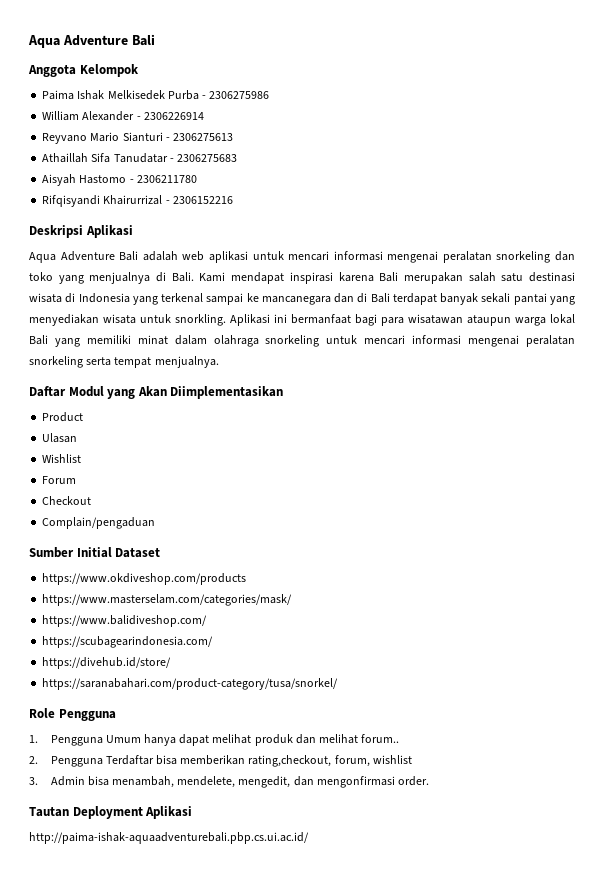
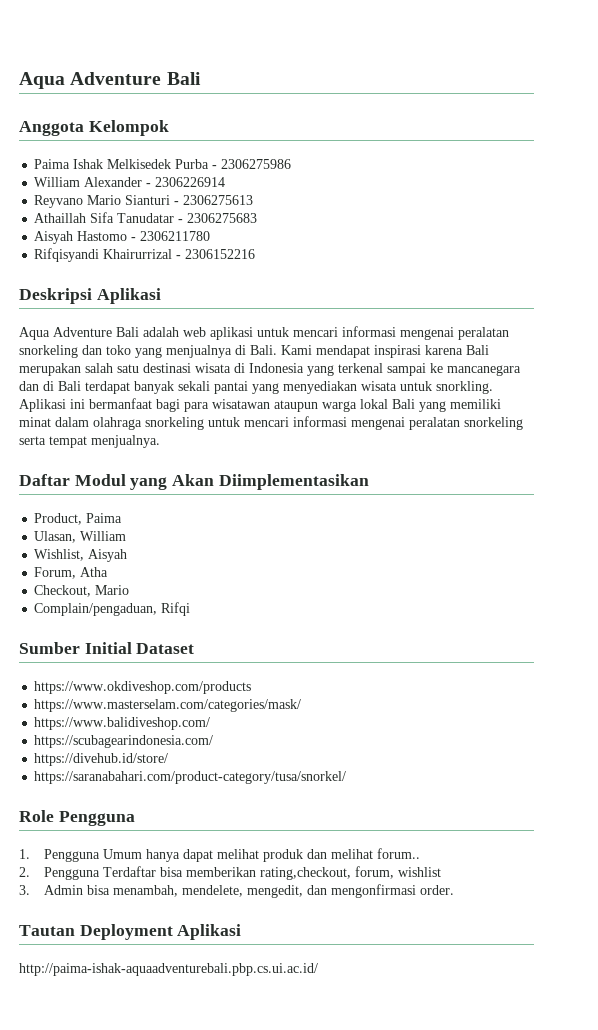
[42,412,84,422] [42,433,78,443] [42,454,82,463] [42,476,77,484] [42,496,92,505] [42,517,156,529] Product // Ulasan // Wishlist // Forum // Checkout // Complain/pengaduan -> [34,513,123,525] [34,531,127,543] [34,549,128,562] [34,567,109,579] [34,585,130,597] [34,602,191,616] Product, Paima // Ulasan, William // Wishlist, Aisyah // Forum, Atha // Checkout, Mario // Complain/pengaduan, Rifqi

